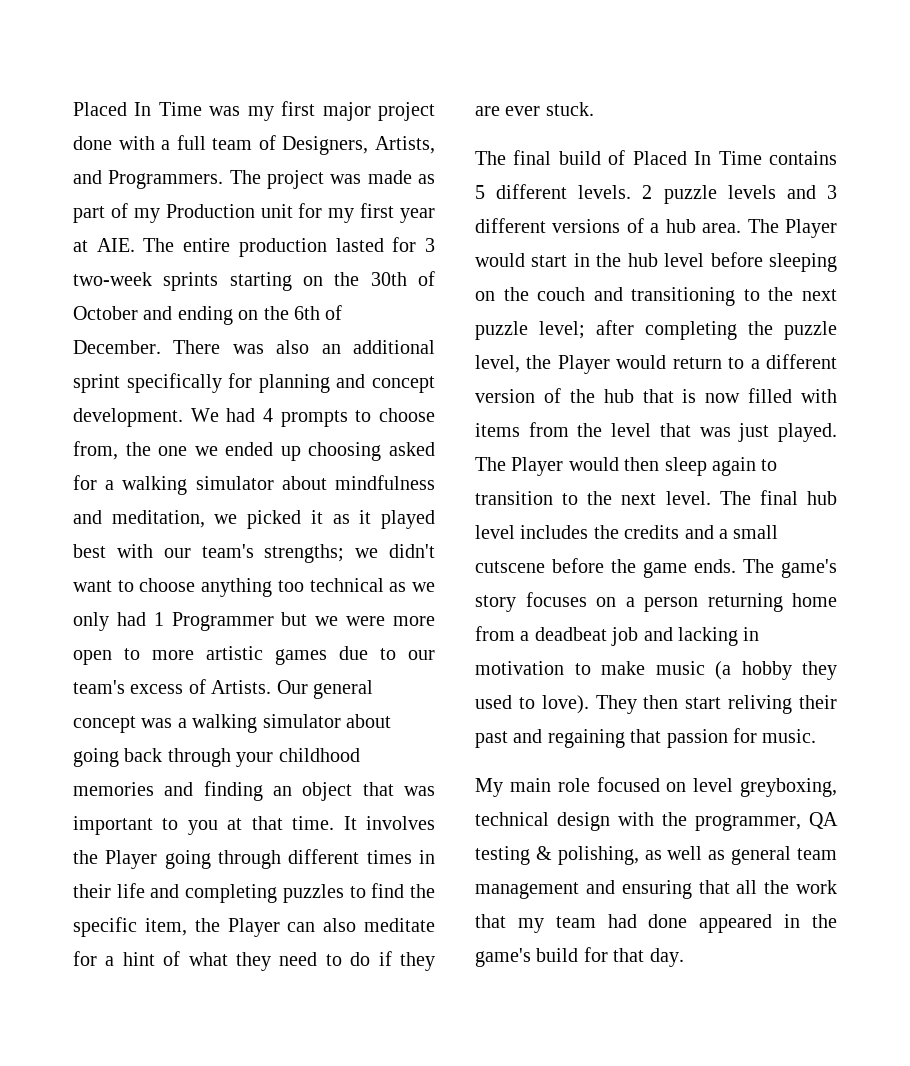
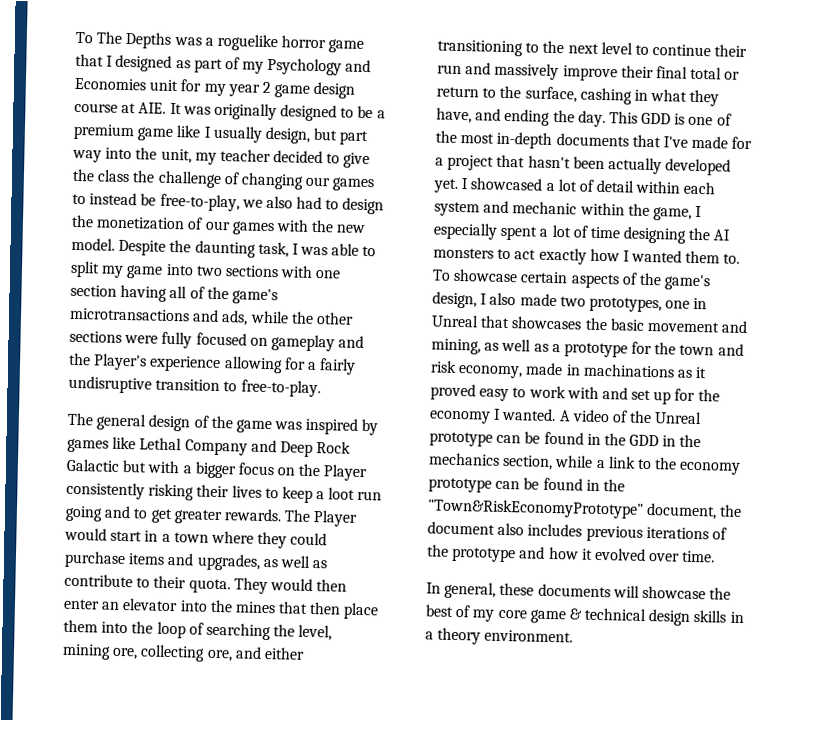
[73,101,435,121] [73,135,435,155] [73,170,435,189] [73,203,435,223] [73,237,435,257] [73,271,435,291] [73,305,343,325] [73,340,435,354] [73,373,435,393] [73,408,436,427] [73,441,435,461] [73,475,435,495] [73,510,436,529] [73,544,435,563] [73,578,435,597] [73,612,435,631] [73,646,435,665] [73,679,373,699] [73,714,391,733] [73,748,360,767] [73,781,435,801] [73,816,435,835] [73,849,435,869] [73,883,436,903] [73,917,436,937] [73,951,435,971] [475,102,594,116] [475,150,837,165] [475,184,837,204] [475,218,742,233] Placed In Time was my first major project done with a full team of Designers, Artists, and Programmers. The project was made as part of my Production unit for my first year at AIE. The entire production lasted for 3 two-week sprints starting on the 30th of October and ending on the 6th of December. There was also an additional sprint specifically for planning and concept development. We had 4 prompts to choose from, the one we ended up choosing asked for a walking simulator about mindfulness and meditation, we picked it as it played best with our team's strengths; we didn't want to choose anything too technical as we only had 1 Programmer but we were more open to more artistic games due to our team's excess of Artists. Our general concept was a walking simulator about going back through your childhood memories and finding an object that was important to you at that time. It involves the Player going through different times in their life and completing puzzles to find the specific item, the Player can also meditate for a hint of what they need to do if they are ever stuck. // The final build of Placed In Time contains 5 different levels. 2 puzzle levels and 3 different versions of a hub area. -> [75,31,365,53] [75,53,372,76] [74,77,356,99] [74,102,386,122] [73,123,369,146] [72,147,371,169] [72,168,375,192] [72,192,385,215] [71,214,366,236] [71,237,377,258] [70,260,342,279] [70,284,278,305] [69,307,354,326] [69,330,365,352] [69,352,357,375] [68,375,321,398] [67,412,379,436] [67,436,352,457] [66,458,368,482] [66,481,383,503] [65,505,282,525] To The Depths was a roguelike horror game that I designed as part of my Psychology and Economies unit for my year 2 game design course at AIE. It was originally designed to be a premium game like I usually design, but part way into the unit, my teacher decided to give the class the challenge of changing our games to instead be free-to-play, we also had to design the monetization of our games with the new model. Despite the daunting task, I was able to split my game into two sections with one section having all of the game's microtransactions and ads, while the other sections were fully focused on gameplay and the Player's experience allowing for a fairly undisruptive transition to free-to-play. // The general design of the game was inspired by games like Lethal Company and Deep Rock Galactic but with a bigger focus on the Player consistently risking their lives to keep a loot run going and to get greater rewards.
[596,252,837,272] [475,287,837,306] [475,320,837,340] [475,354,837,374] [475,388,837,403] [475,422,837,442] [475,457,778,476] [475,490,837,505] [475,525,779,539] [475,558,837,578] [475,592,837,612] [475,626,760,646] [475,661,837,680] [475,695,837,714] [475,728,817,748] [475,777,837,797] [475,812,838,831] [475,846,837,865] [475,880,837,899] [475,914,837,933] [475,947,684,967] the hub level before sleeping on the couch and transitioning to the next puzzle level; after completing the puzzle level, the Player would return to a different version of the hub that is now filled with items from the level that was just played. The Player would then sleep again to transition to the next level. The final hub level includes the credits and a small cutscene before the game ends. The game's story focuses on a person returning home from a deadbeat job and lacking in motivation to make music (a hobby they used to love). They then start reliving their past and regaining that passion for music. // My main role focused on level greyboxing, technical design with the programmer, QA testing & polishing, as well as general team management and ensuring that all the work that my team had done appeared in the game's build for that day. -> [161,530,328,549] [64,550,328,571] [64,573,348,595] [63,598,380,620] [63,619,333,641] [62,643,305,662] [437,39,748,57] [437,62,741,82] [436,85,720,107] [436,107,732,128] [435,130,753,150] [435,154,732,176] [433,177,716,195] [434,200,703,221] [433,222,731,244] [433,247,741,265] [432,268,712,291] [432,291,708,313] [431,314,749,334] [431,338,744,358] [430,360,708,379] [430,383,720,405] [429,407,703,425] [429,431,702,448] [428,452,742,475] [428,477,625,493] [427,498,743,520] [427,521,727,542] [427,544,716,563] [426,581,732,600] [425,604,744,626] [425,627,574,645] a town where they could purchase items and upgrades, as well as contribute to their quota. They would then enter an elevator into the mines that then place them into the loop of searching the level, mining ore, collecting ore, and either transitioning to the next level to continue their run and massively improve their final total or return to the surface, cashing in what they have, and ending the day. This GDD is one of the most in-depth documents that I've made for a project that hasn't been actually developed yet. I showcased a lot of detail within each system and mechanic within the game, I especially spent a lot of time designing the AI monsters to act exactly how I wanted them to. To showcase certain aspects of the game's design, I also made two prototypes, one in Unreal that showcases the basic movement and mining, as well as a prototype for the town and risk economy, made in machinations as it proved easy to work with and set up for the economy I wanted. A video of the Unreal prototype can be found in the GDD in the mechanics section, while a link to the economy prototype can be found in the "Town&RiskEconomyPrototype" document, the document also includes previous iterations of the prototype and how it evolved over time. // In general, these documents will showcase the best of my core game & technical design skills in a theory environment.

